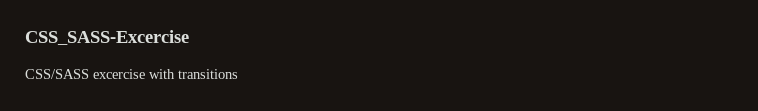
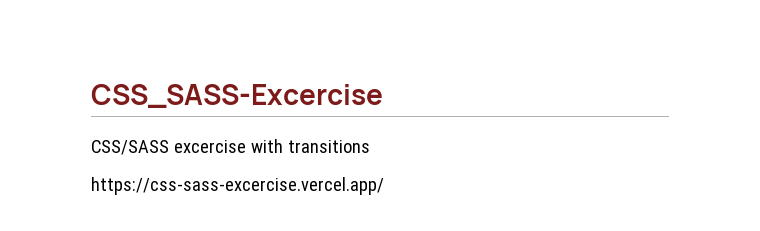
(238, 74) none -> [91,177,384,195] // https://css-sass-excercise.vercel.app/

